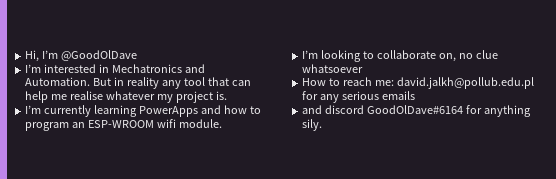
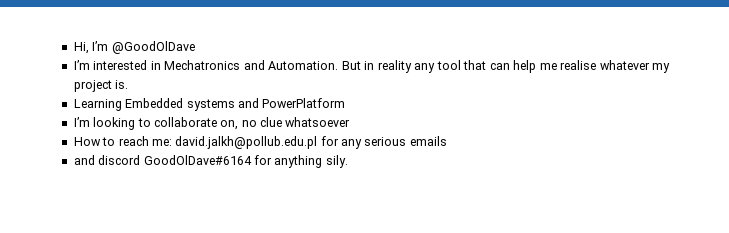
[25,105,261,117] [25,119,222,131] I’m currently learning PowerApps and how to program an ESP-WROOM wifi module. -> [73,98,346,111] Learning Embedded systems and PowerPlatform

